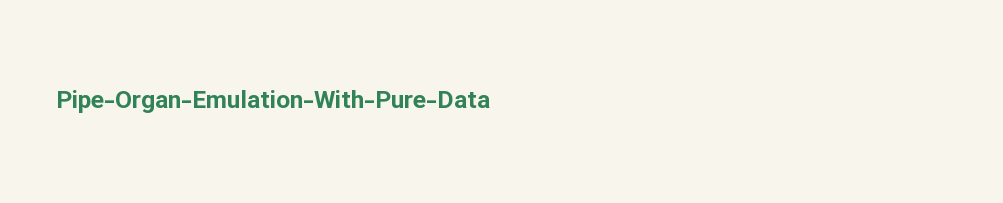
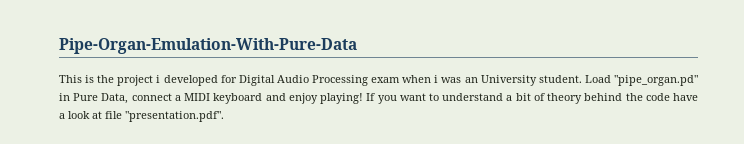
(490, 101) none -> [59,75,698,86] [59,93,699,104] [59,111,224,122] // This is the project i developed for Digital Audio Processing exam when i was an University student. Load "pipe_organ.pd" in Pure Data, connect a MIDI keyboard and enjoy playing! If you want to understand a bit of theory behind the code have a look at file "presentation.pdf".

